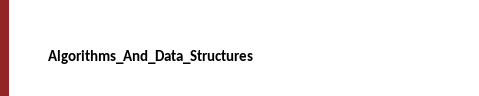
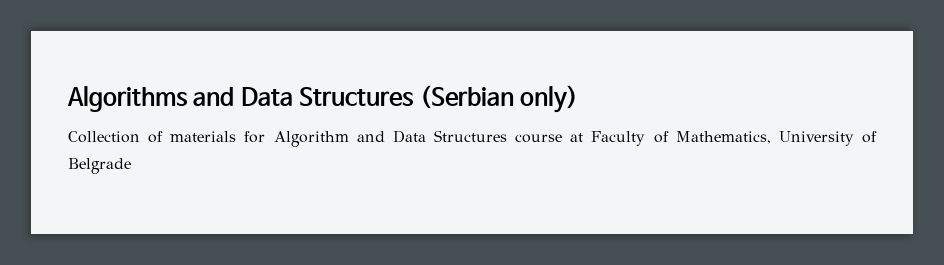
[48,50,253,64] Algorithms_And_Data_Structures -> [67,85,579,113] [68,130,877,147] [68,158,131,174] Algorithms and Data Structures (Serbian only) // Collection of materials for Algorithm and Data Structures course at Faculty of Mathematics, University of Belgrade

